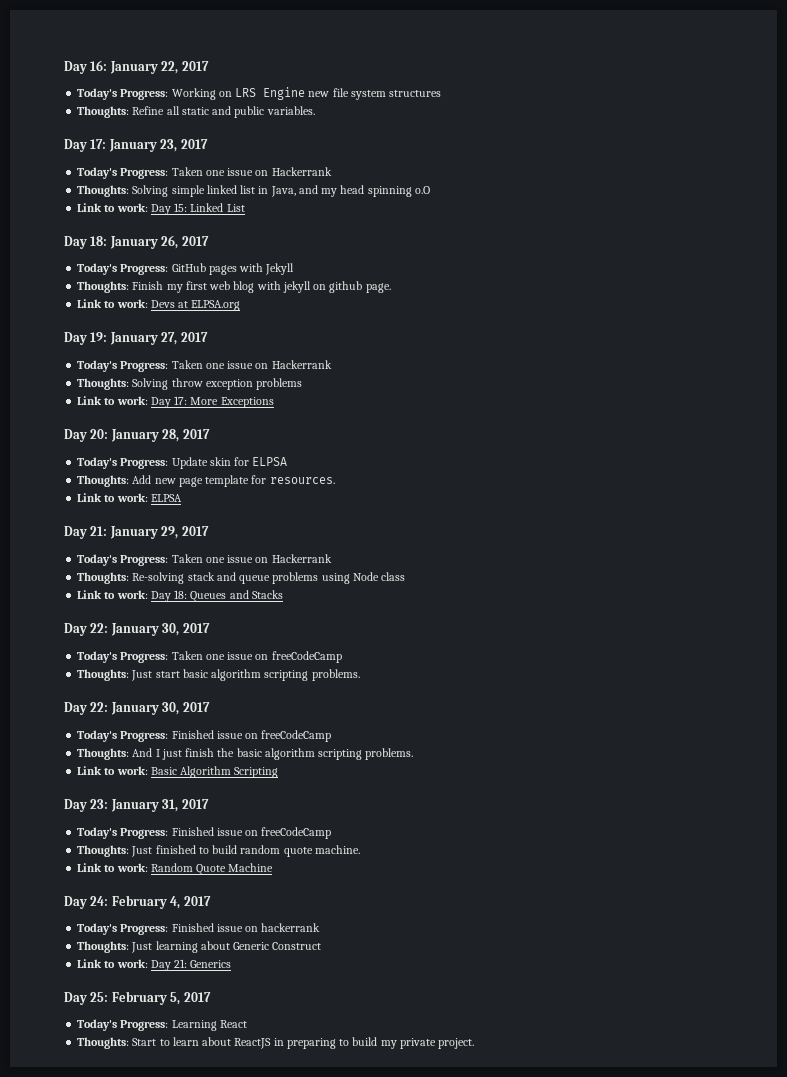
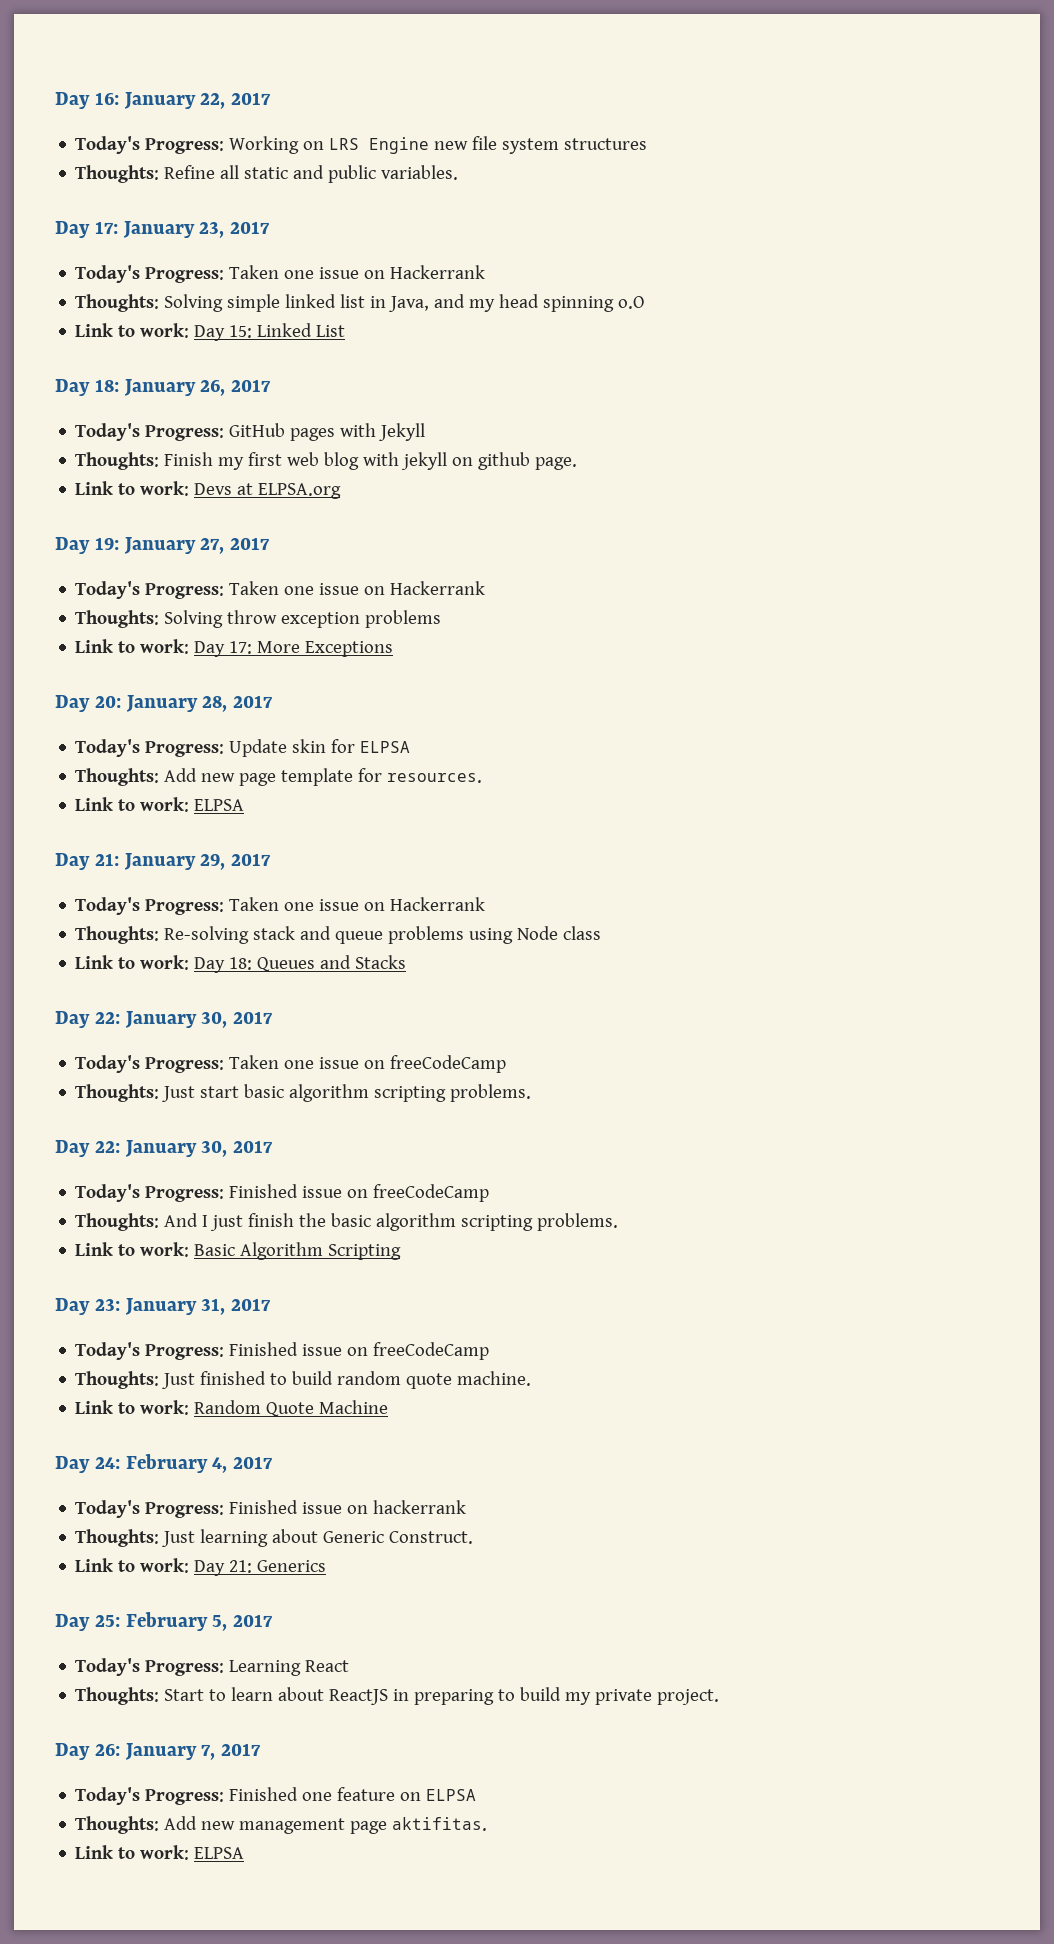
[272,942,322,950] Construct -> [389,1531,474,1544] Construct.
(475, 1043) none -> [55,1743,262,1760] [75,1787,477,1805] [75,1816,488,1834] [75,1845,245,1860] // Day 26: January 7, 2017 // Today's Progress: Finished one feature on ELPSA // Thoughts: Add new management page aktifitas. // Link to work: ELPSA

